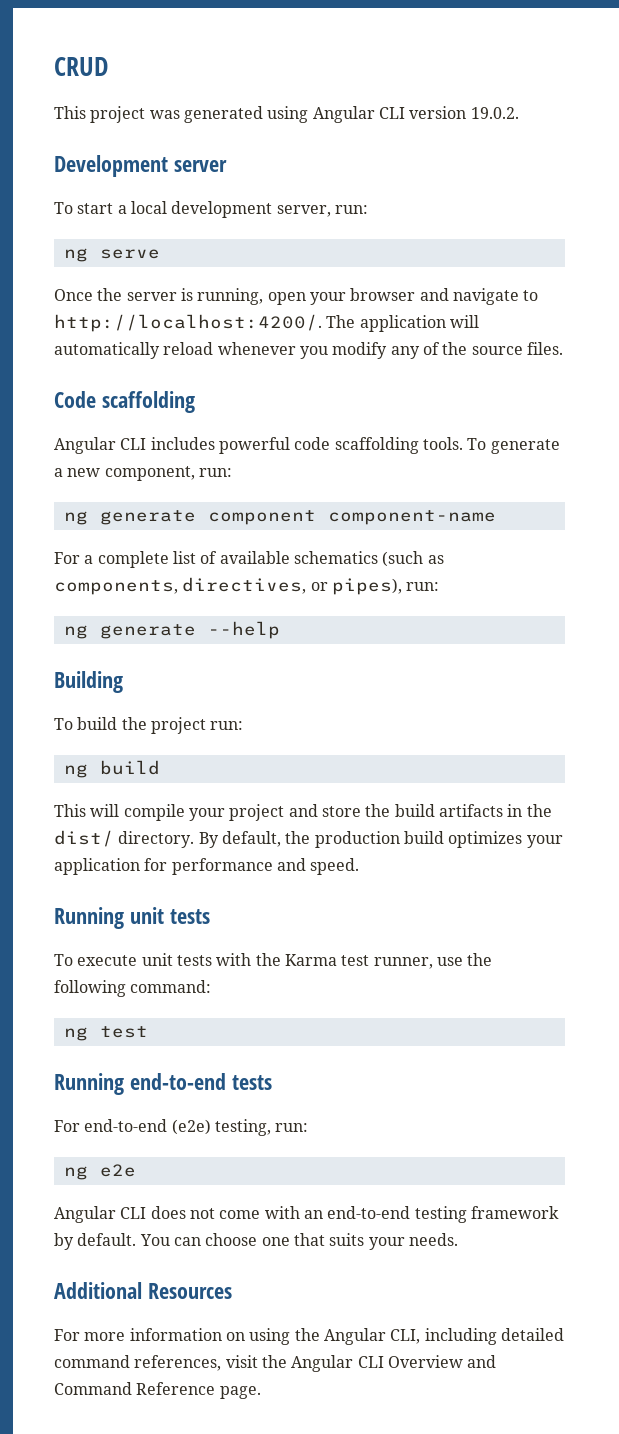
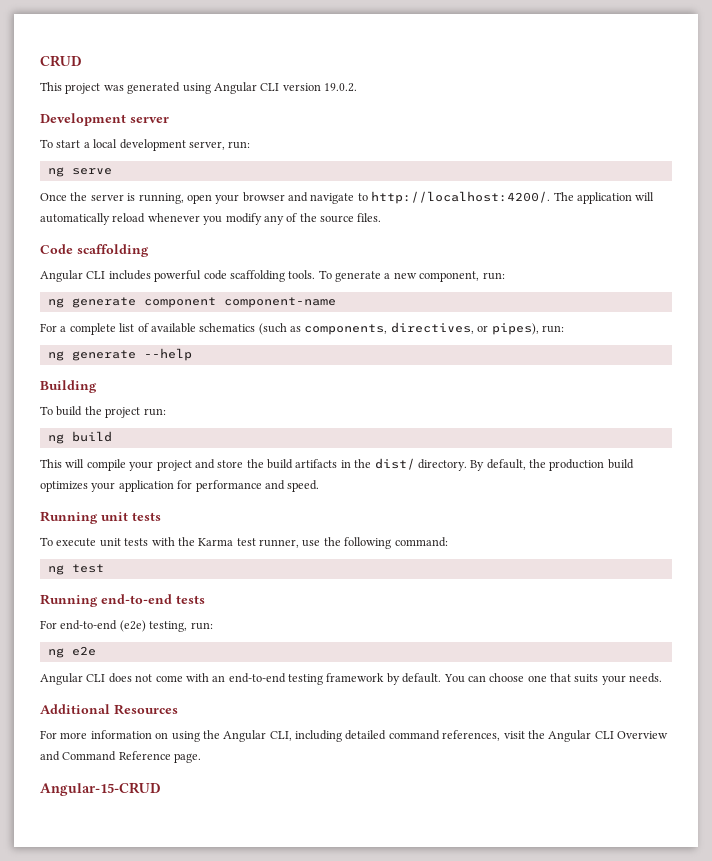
(261, 1392) none -> [40,782,161,796] // Angular-15-CRUD

